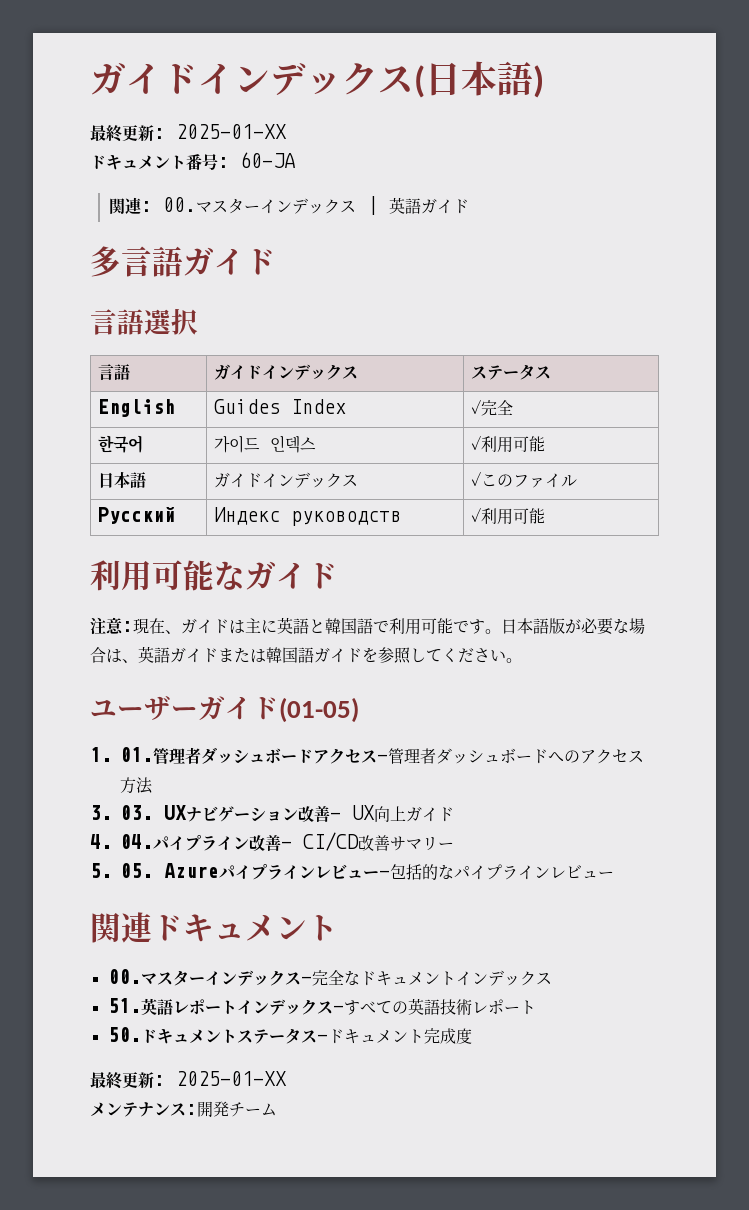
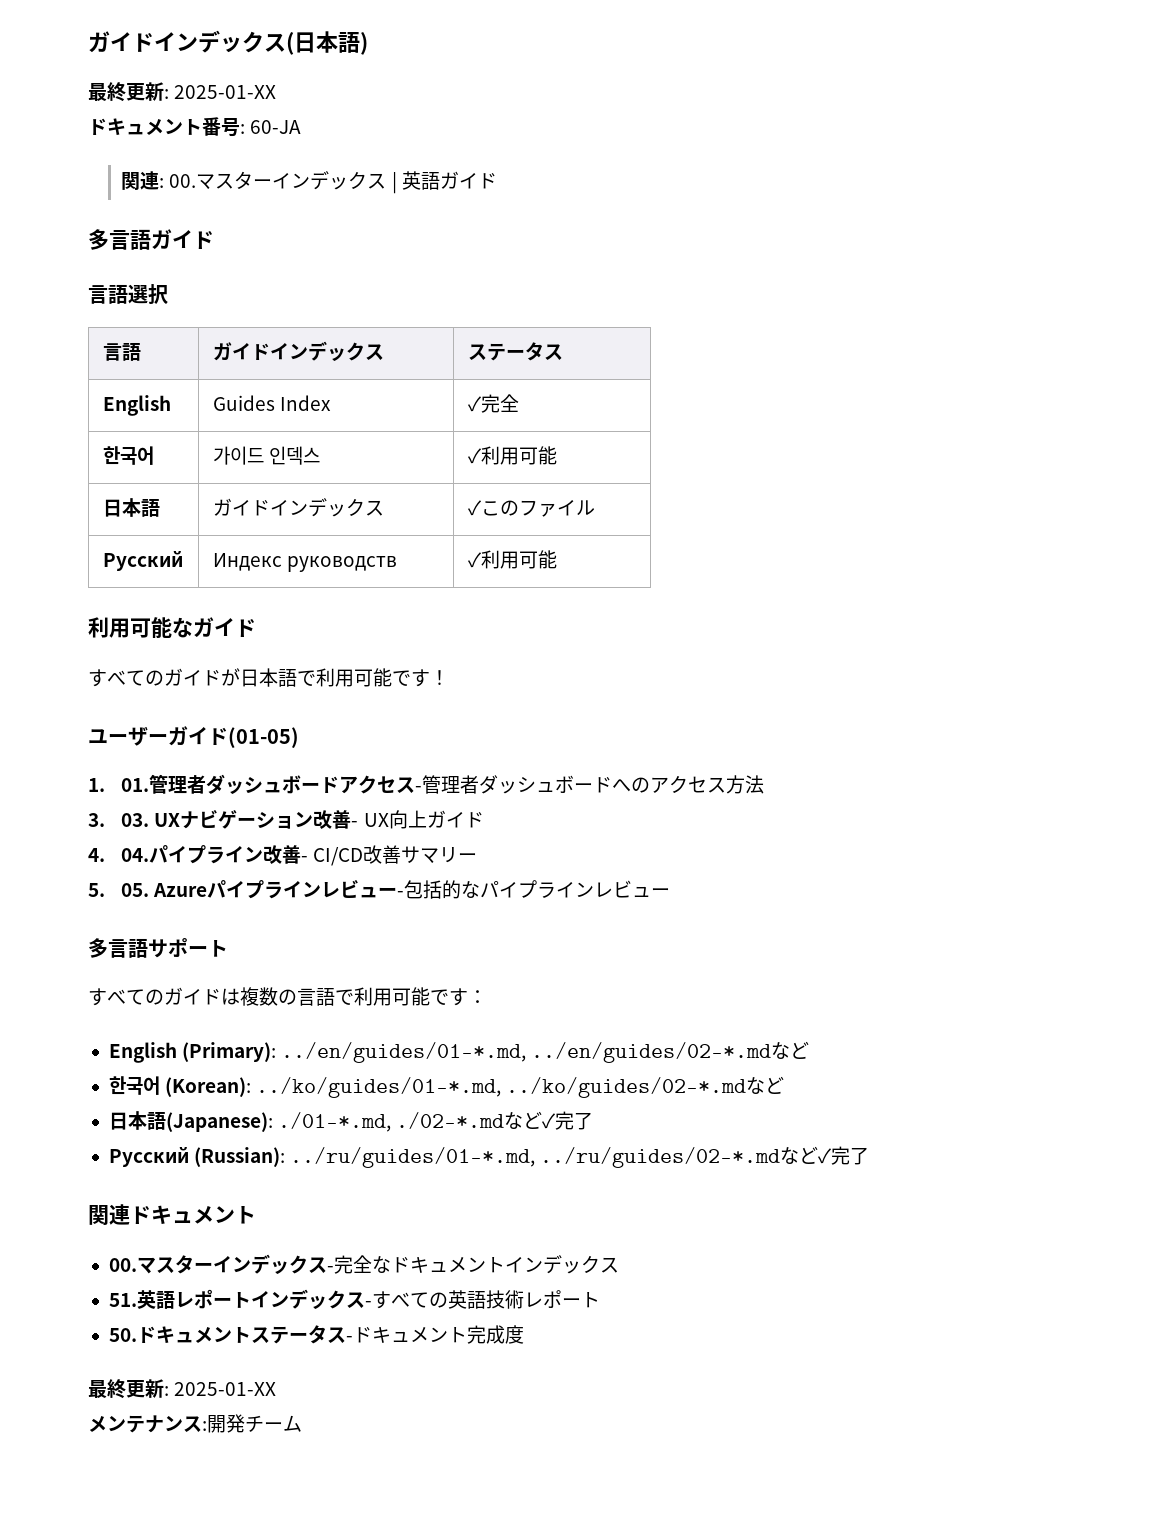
[90,617,645,635] [90,646,522,664] 注意:現在、ガイドは主に英語と韓国語で利用可能です。日本語版が必要な場合は、英語ガイドまたは韓国語ガイドを参照してください。 -> [88,668,449,687] すべてのガイドが日本語で利用可能です！
(614, 874) none -> [88,938,228,958] [88,987,487,1006] [108,1041,810,1063] [108,1076,785,1098] [108,1111,594,1132] [108,1146,870,1168] // 多言語サポート // すべてのガイドは複数の言語で利用可能です： // English (Primary): ../en/guides/01-*.md, ../en/guides/02-*.mdなど // 한국어 (Korean): ../ko/guides/01-*.md, ../ko/guides/02-*.mdなど // 日本語(Japanese): ./01-*.md, ./02-*.mdなど✓完了 // Русский (Russian): ../ru/guides/01-*.md, ../ru/guides/02-*.mdなど✓完了

